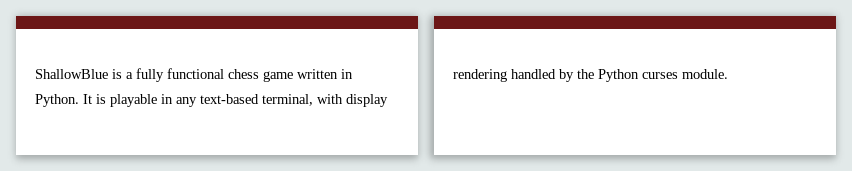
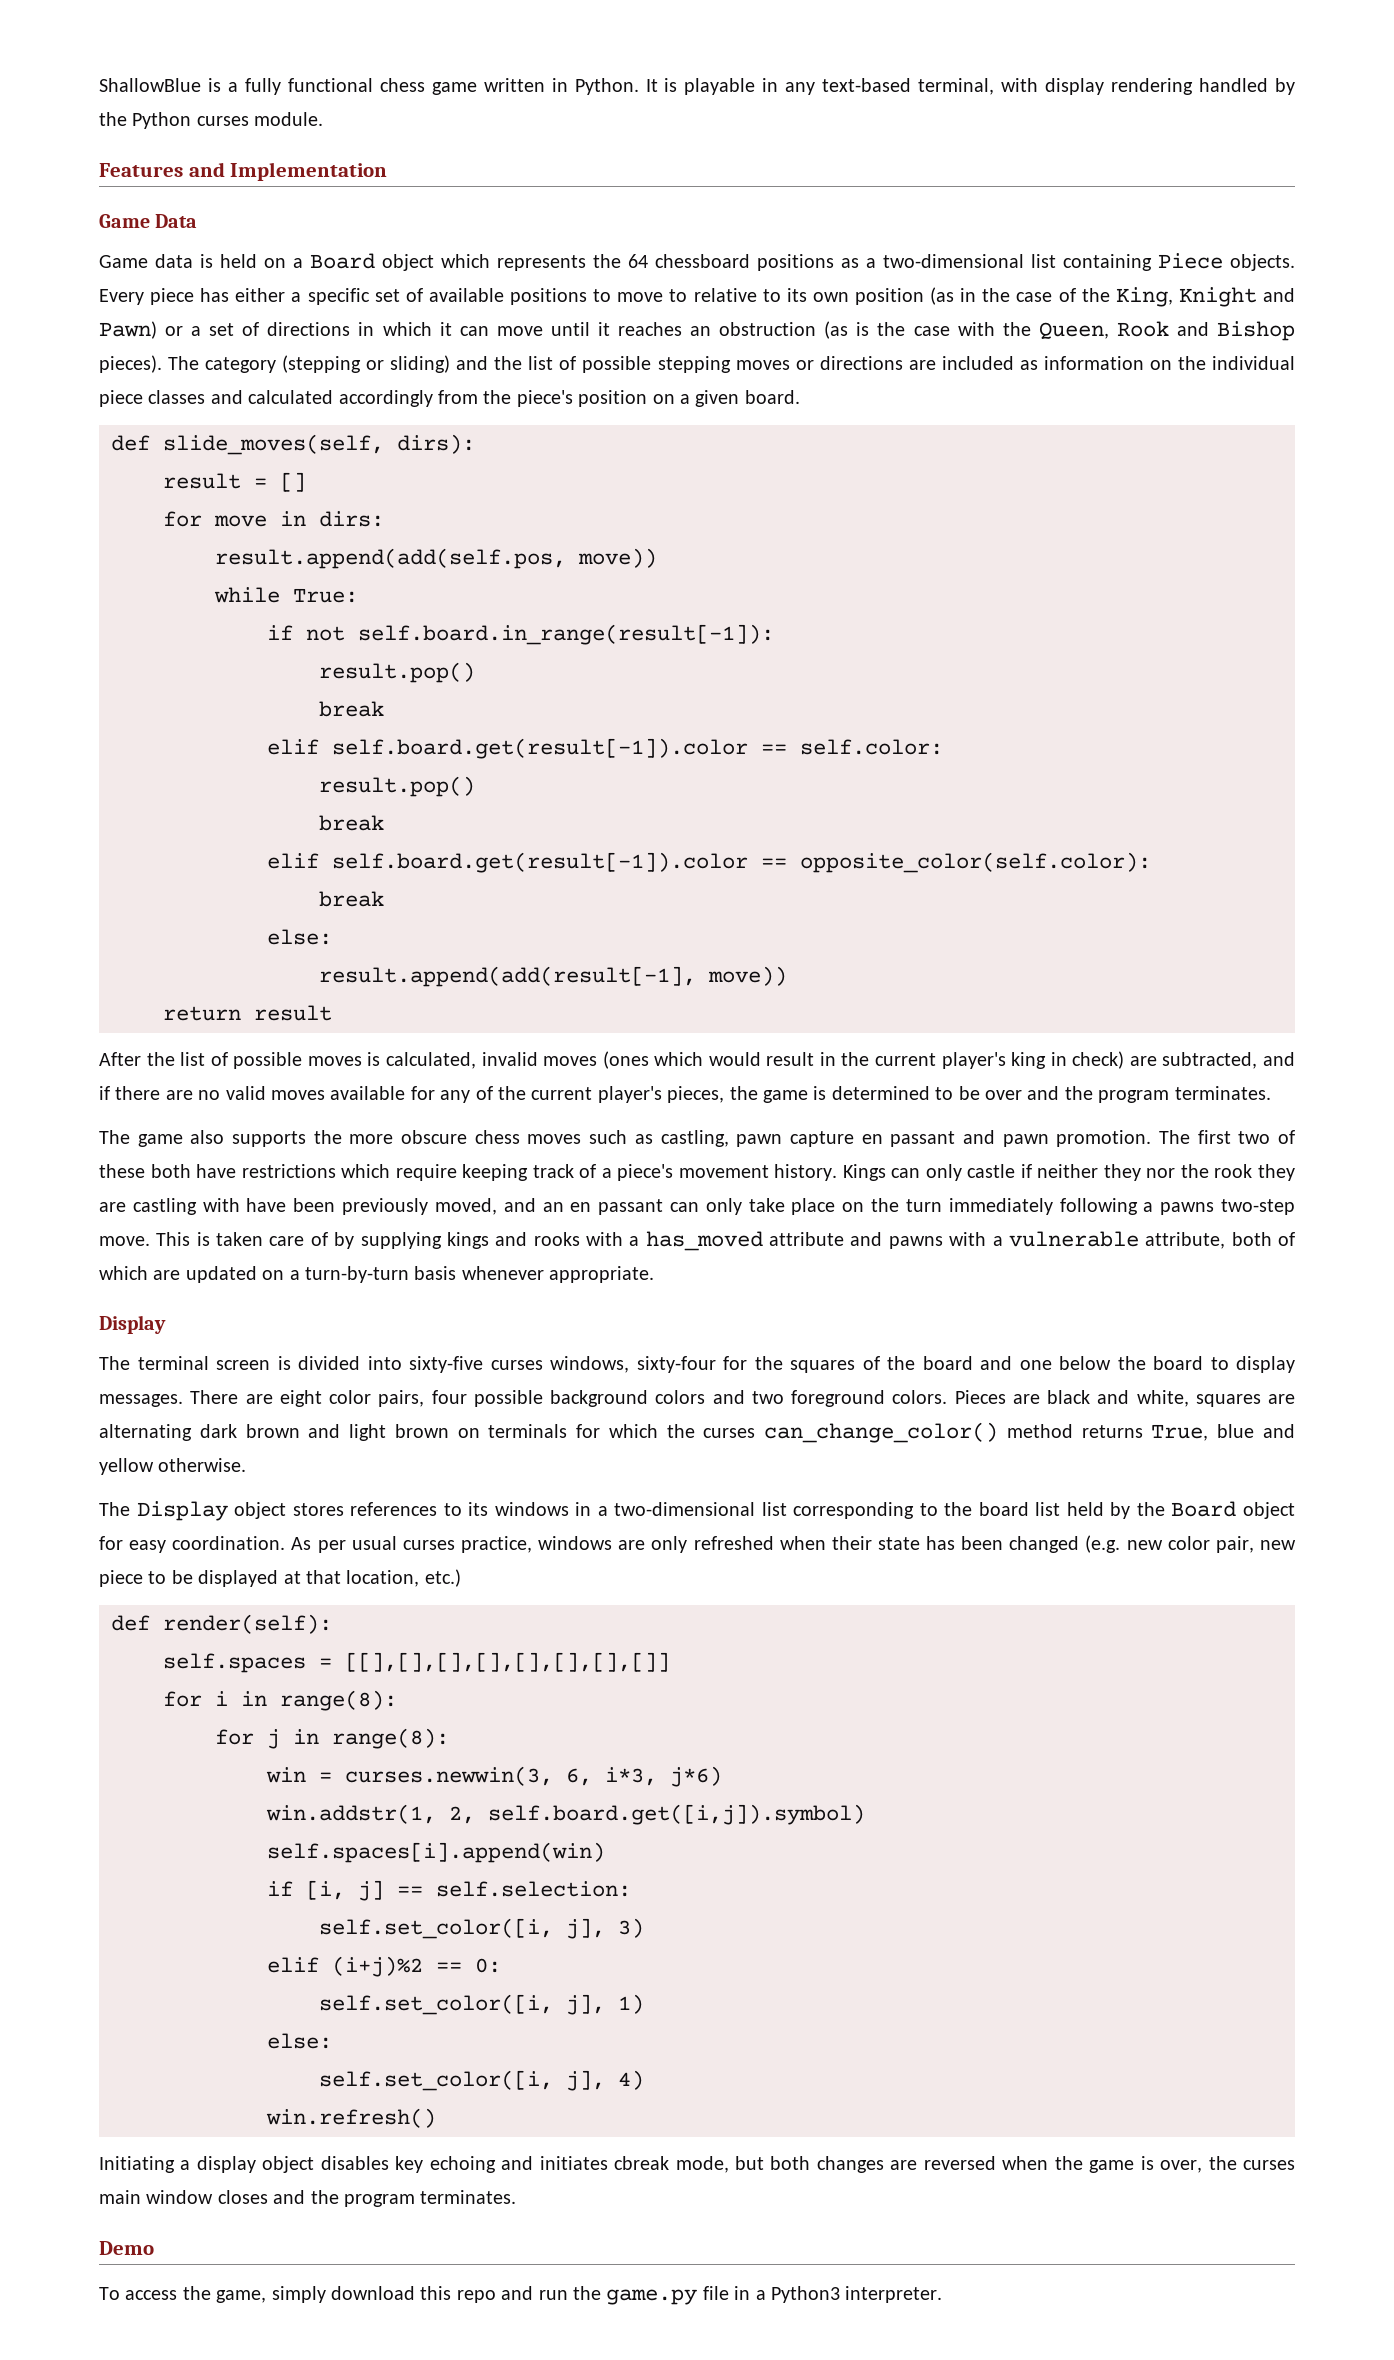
(728, 74) none -> [99,162,388,181] [99,214,198,228] [99,253,1295,271] [99,287,1295,307] [99,321,1296,341] [99,355,1295,373] [99,390,800,407] [111,434,475,455] [163,472,306,492] [163,511,384,527] [215,548,657,569] [214,587,358,603] [267,624,774,645] [319,662,475,683] [319,701,384,717] [267,738,943,759] [319,776,475,797] [319,815,384,831] [267,852,1151,873] [319,891,384,907] [267,929,332,945] [319,966,787,987] [163,1005,332,1021] [99,1051,1296,1069] [99,1086,1271,1103] [99,1130,1295,1147] [99,1164,1295,1181] [99,1198,1296,1215] [99,1231,1295,1251] [99,1266,655,1283] [99,1315,166,1334] [99,1356,1295,1373] [99,1390,1295,1407] [99,1422,1295,1443] [99,1458,247,1475] [99,1501,1296,1521] [99,1535,1297,1553] [99,1569,461,1587] [111,1614,332,1634] [163,1652,670,1673] [163,1690,397,1711] [215,1728,449,1749] [266,1766,722,1787] [266,1804,865,1825] [267,1842,605,1863] [267,1880,631,1901] [319,1918,644,1939] [267,1956,501,1977] [319,1994,644,2015] [267,2033,332,2049] [319,2070,644,2091] [266,2108,436,2128] [99,2156,1296,2173] [99,2190,517,2207] [99,2241,154,2255] [99,2286,943,2305] // Features and Implementation // Game Data // Game data is held on a Board object which represents the 64 chessboard positions as a two-dimensional list containing Piece objects. Every piece has either a specific set of available positions to move to relative to its own position (as in the case of the King, Knight and Pawn) or a set of directions in which it can move until it reaches an obstruction (as is the case with the Queen, Rook and Bishop pieces). The category (stepping or sliding) and the list of possible stepping moves or directions are included as information on the individual piece classes and calculated accordingly from the piece's position on a given board. // def slide_moves(self, dirs): // result = [] // for move in dirs: // result.append(add(self.pos, move)) // while True: // if not self.board.in_range(result[-1]): // result.pop() // break // elif self.board.get(result[-1]).color == self.color: // result.pop() // break // elif self.board.get(result[-1]).color == opposite_color(self.color): // break // else: // result.append(add(result[-1], move)) // return result // After the list of possible moves is calculated, invalid moves (ones which would result in the current player's king in check) are subtracted, and if there are no valid moves available for any of the current player's pieces, the game is determined to be over and the program terminates. // The game also supports the more obscure chess moves such as castling, pawn capture en passant and pawn promotion. The first two of these both have restrictions which require keeping track of a piece's movement history. Kings can only castle if neither they nor the rook they are castling with have been previously moved, and an en passant can only take place on the turn immediately following a pawns two-step move. This is taken care of by supplying kings and rooks with a has_moved attribute and pawns with a vulnerable attribute, both of which are updated on a turn-by-turn basis whenever appropriate. // Display // The terminal screen is divided into sixty-five curses windows, sixty-four for the squares of the board and one below the board to display messages. There are eight color pairs, four possible background colors and two foreground colors. Pieces are black and white, squares are alternating dark brown and light brown on terminals for which the curses can_change_color() method returns True, blue and yellow otherwise. // The Display object stores references to its windows in a two-dimensional list corresponding to the board list held by the Board object for easy coordination. As per usual curses practice, windows are only refreshed when their state has been changed (e.g. new color pair, new piece to be displayed at that location, etc.) // def render(self): // self.spaces = [[],[],[],[],[],[],[],[]] // for i in range(8): // for j in range(8): // win = curses.newwin(3, 6, i*3, j*6) // win.addstr(1, 2, self.board.get([i,j]).symbol) // self.spaces[i].append(win) // if [i, j] == self.selection: // self.set_color([i, j], 3) // elif (i+j)%2 == 0: // self.set_color([i, j], 1) // else: // self.set_color([i, j], 4) // win.refresh() // Initiating a display object disables key echoing and initiates cbreak mode, but both changes are reversed when the game is over, the curses main window closes and the program terminates. // Demo // To access the game, simply download this repo and run the game.py file in a Python3 interpreter.

